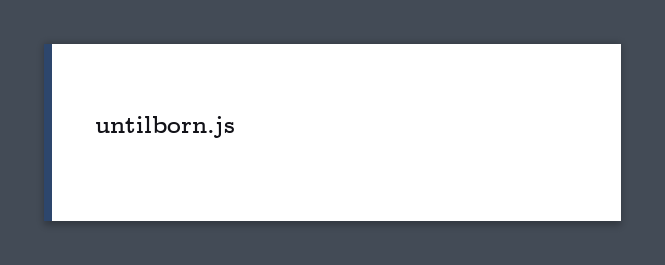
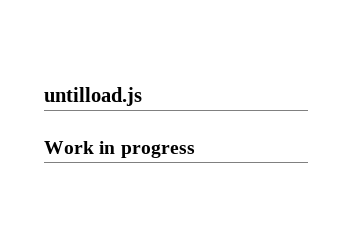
[95,116,235,138] untilborn.js -> [44,87,142,106] [44,141,195,158] untilload.js // Work in progress

